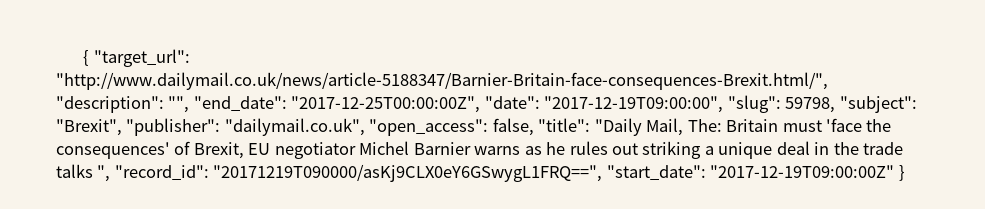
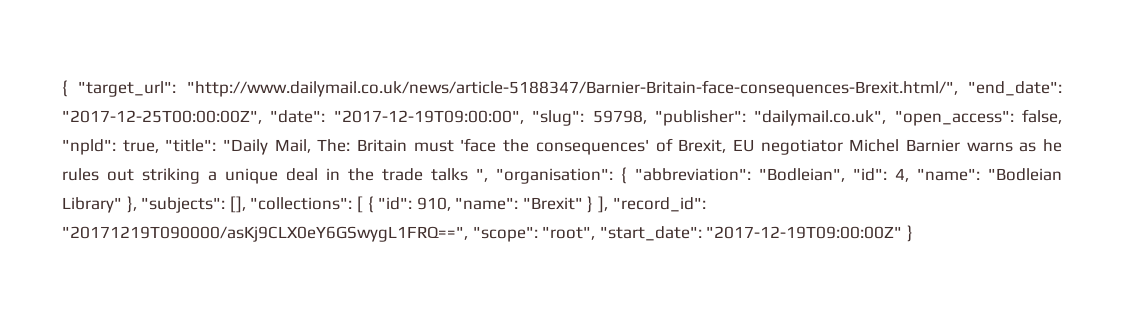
[56,96,190,113] "description": "", -> (958, 88) none
[839,96,917,113] [56,119,122,136] "subject": "Brexit", -> (647, 117) none
(534, 127) none -> [62,139,159,155] "npld": true,
[114,164,603,182] "record_id": "20171219T090000/asKj9CLX0eY6GSwygL1FRQ==", -> [496,167,1062,184] [62,196,706,213] [62,226,596,242] "organisation": { "abbreviation": "Bodleian", "id": 4, "name": "Bodleian Library" }, "subjects": [], "collections": [ { "id": 910, "name": "Brexit" } ], "record_id": "20171219T090000/asKj9CLX0eY6GSwygL1FRQ==", "scope": "root",

